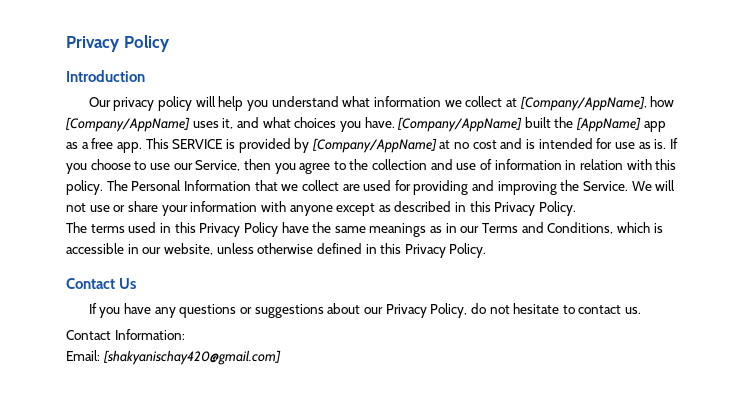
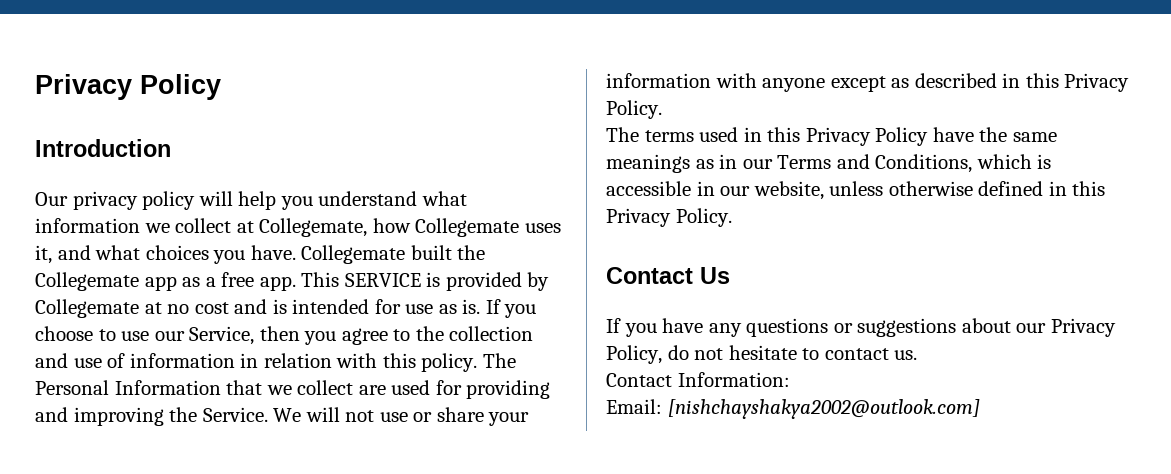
[519,96,675,111] [65,117,190,132] [Company/AppName], how [Company/AppName] -> [259,218,520,237] Collegemate, how Collegemate
[397,117,523,132] [Company/AppName] -> [301,245,406,264] Collegemate
[576,117,642,132] [AppName] -> [35,272,139,291] Collegemate
[311,138,437,153] [Company/AppName] -> [35,299,139,318] Collegemate
[102,350,281,365] [shakyanischay420@gmail.com] -> [667,399,980,419] [nishchayshakya2002@outlook.com]

